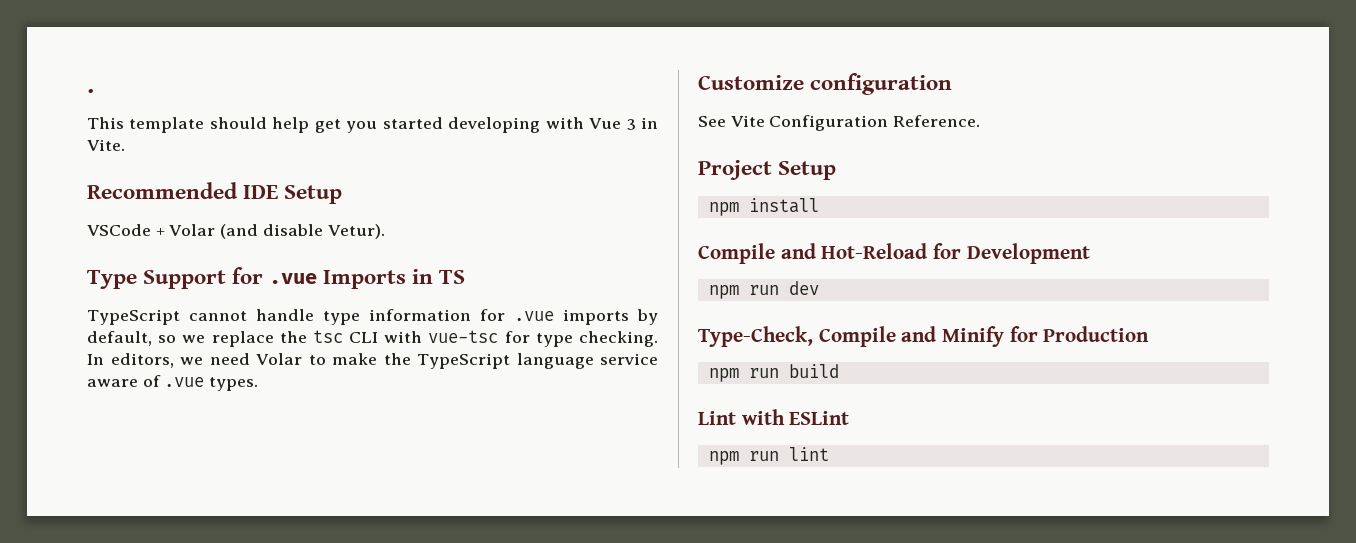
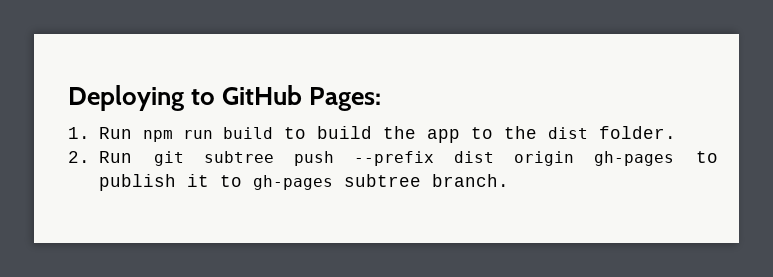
[87,89,94,93] [87,117,658,133] [87,139,125,151] [87,182,343,204] [87,224,385,239] [87,267,466,289] [87,309,658,325] [87,330,658,347] [87,353,658,369] [87,375,259,391] [698,73,953,95] [698,115,981,131] [698,160,837,180] [708,198,819,216] [698,243,1090,264] [708,281,819,299] [698,326,1150,347] [708,364,839,382] [698,409,850,425] [708,447,829,465] . // This template should help get you started developing with Vue 3 in Vite. // Recommended IDE Setup // VSCode + Volar (and disable Vetur). // Type Support for .vue Imports in TS // TypeScript cannot handle type information for .vue imports by default, so we replace the tsc CLI with vue-tsc for type checking. In editors, we need Volar to make the TypeScript language service aware of .vue types. // Customize configuration // See Vite Configuration Reference. // Project Setup // npm install // Compile and Hot-Reload for Development // npm run dev // Type-Check, Compile and Minify for Production // npm run build // Lint with ESLint // npm run lint -> [68,85,382,111] [68,126,676,143] [68,151,718,166] [98,174,509,191] Deploying to GitHub Pages: // 1. Run npm run build to build the app to the dist folder. // 2. Run git subtree push --prefix dist origin gh-pages to publish it to gh-pages subtree branch.

